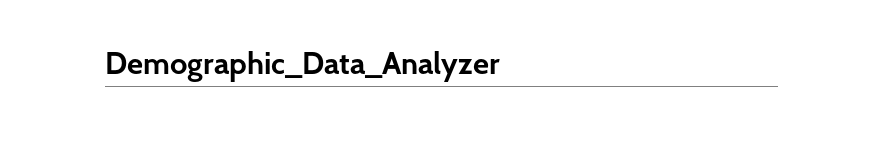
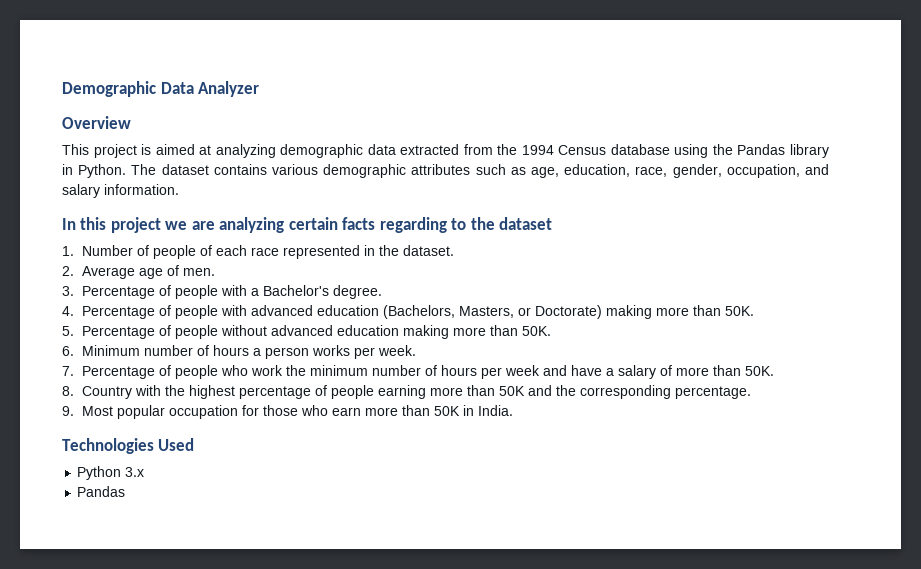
[105,51,500,82] Demographic_Data_Analyzer -> [62,81,260,97] [62,116,131,129] [62,144,829,158] [62,164,830,178] [62,184,179,198] [62,217,553,233] [62,245,455,259] [62,265,216,279] [62,285,383,299] [62,305,755,319] [62,325,552,339] [62,345,417,359] [62,365,775,379] [62,385,752,399] [62,405,514,419] [62,438,195,454] [77,466,145,480] [77,486,126,497] Demographic Data Analyzer // Overview // This project is aimed at analyzing demographic data extracted from the 1994 Census database using the Pandas library in Python. The dataset contains various demographic attributes such as age, education, race, gender, occupation, and salary information. // In this project we are analyzing certain facts regarding to the dataset // 1. Number of people of each race represented in the dataset. // 2. Average age of men. // 3. Percentage of people with a Bachelor's degree. // 4. Percentage of people with advanced education (Bachelors, Masters, or Doctorate) making more than 50K. // 5. Percentage of people without advanced education making more than 50K. // 6. Minimum number of hours a person works per week. // 7. Percentage of people who work the minimum number of hours per week and have a salary of more than 50K. // 8. Country with the highest percentage of people earning more than 50K and the corresponding percentage. // 9. Most popular occupation for those who earn more than 50K in India. // Technologies Used // Python 3.x // Pandas

